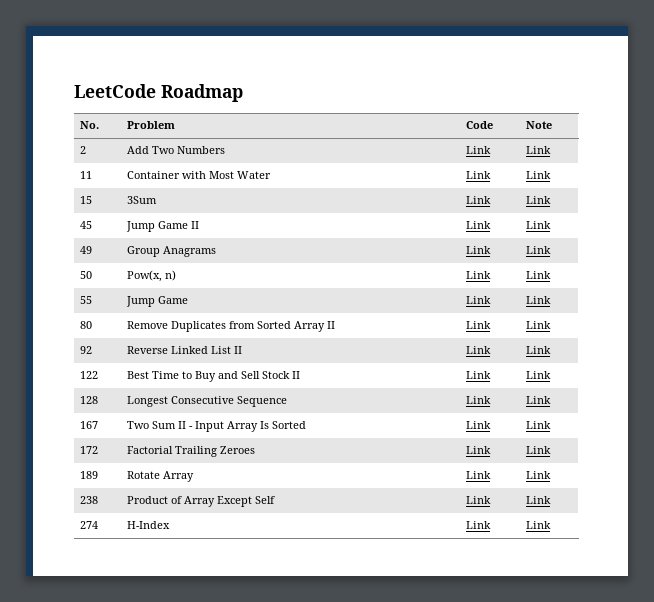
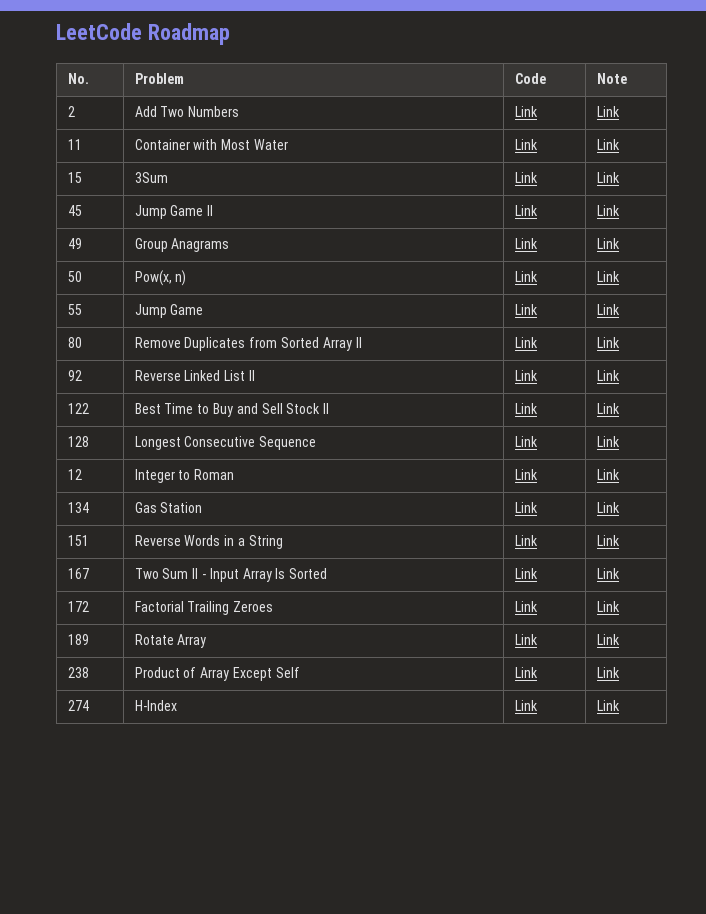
(551, 400) none -> [67,469,82,480] [134,469,235,483] [514,469,538,480] [596,469,620,480] [67,502,89,513] [134,502,203,513] [514,502,538,513] [596,502,620,513] [67,535,89,546] [134,535,283,549] [514,535,538,546] [596,535,620,546] // 12 | Integer to Roman | Link | Link // 134 | Gas Station | Link | Link // 151 | Reverse Words in a String | Link | Link

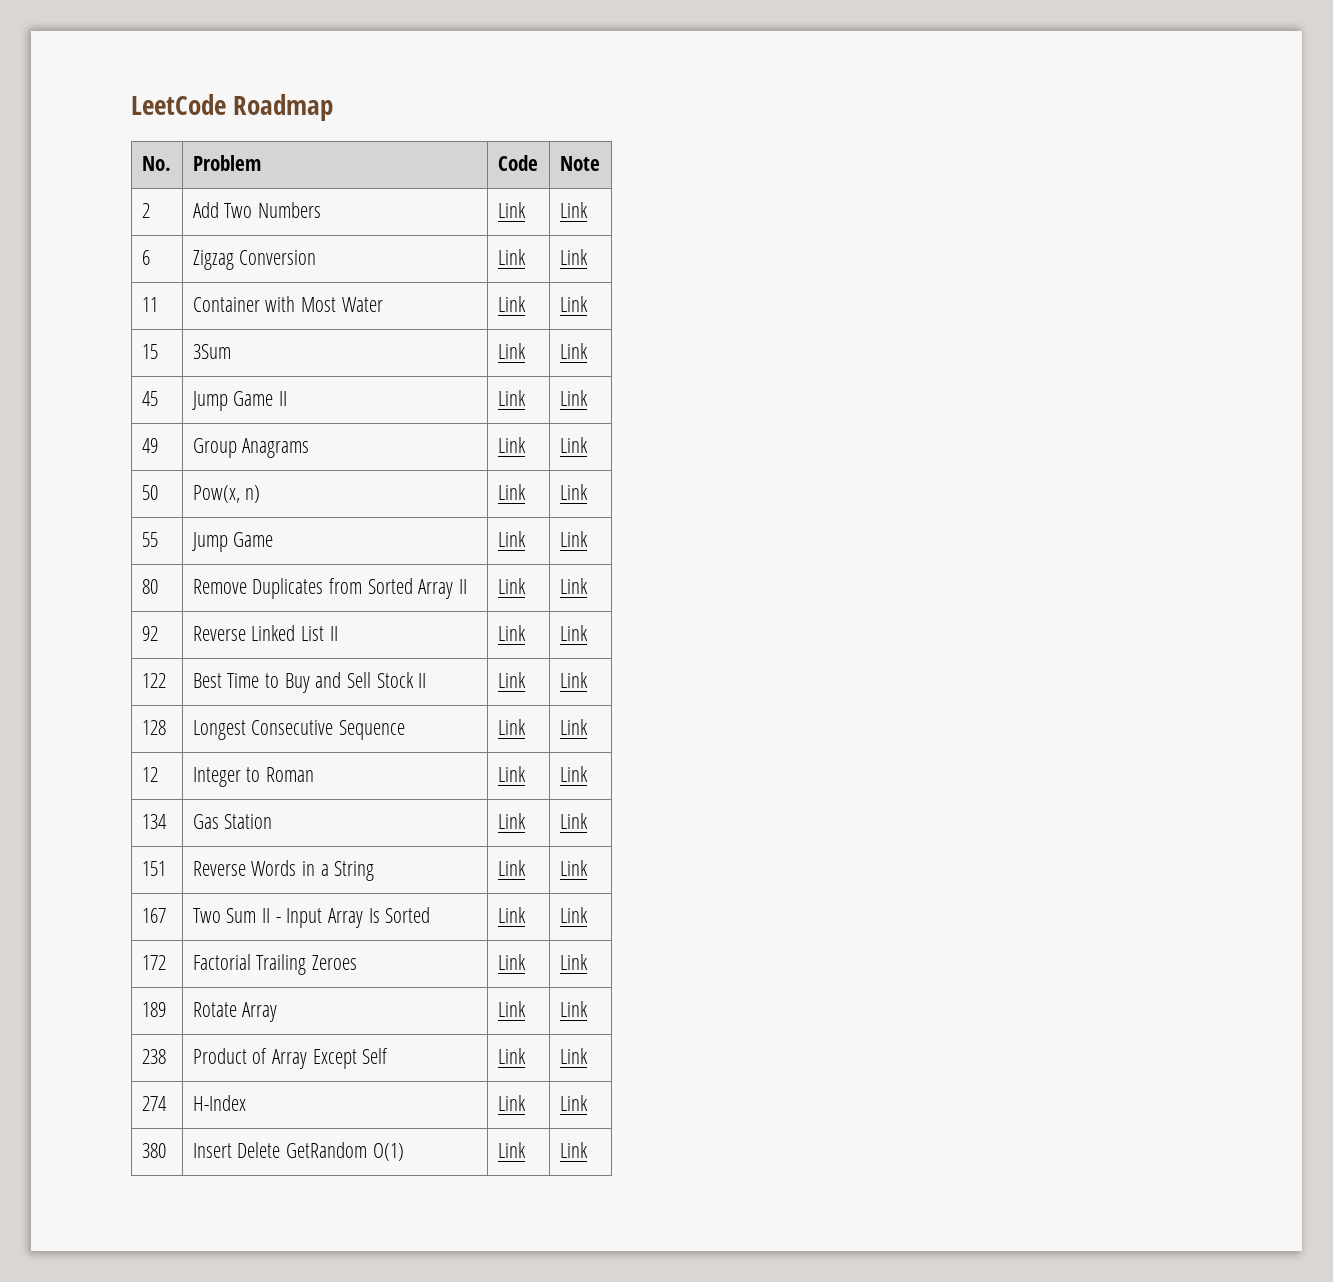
(620, 111) none -> [141,250,150,265] [192,250,317,270] [497,249,526,265] [559,249,588,265] // 6 | Zigzag Conversion | Link | Link
(620, 705) none -> [141,1143,166,1158] [192,1142,404,1161] [497,1142,526,1158] [559,1142,588,1158] // 380 | Insert Delete GetRandom O(1) | Link | Link

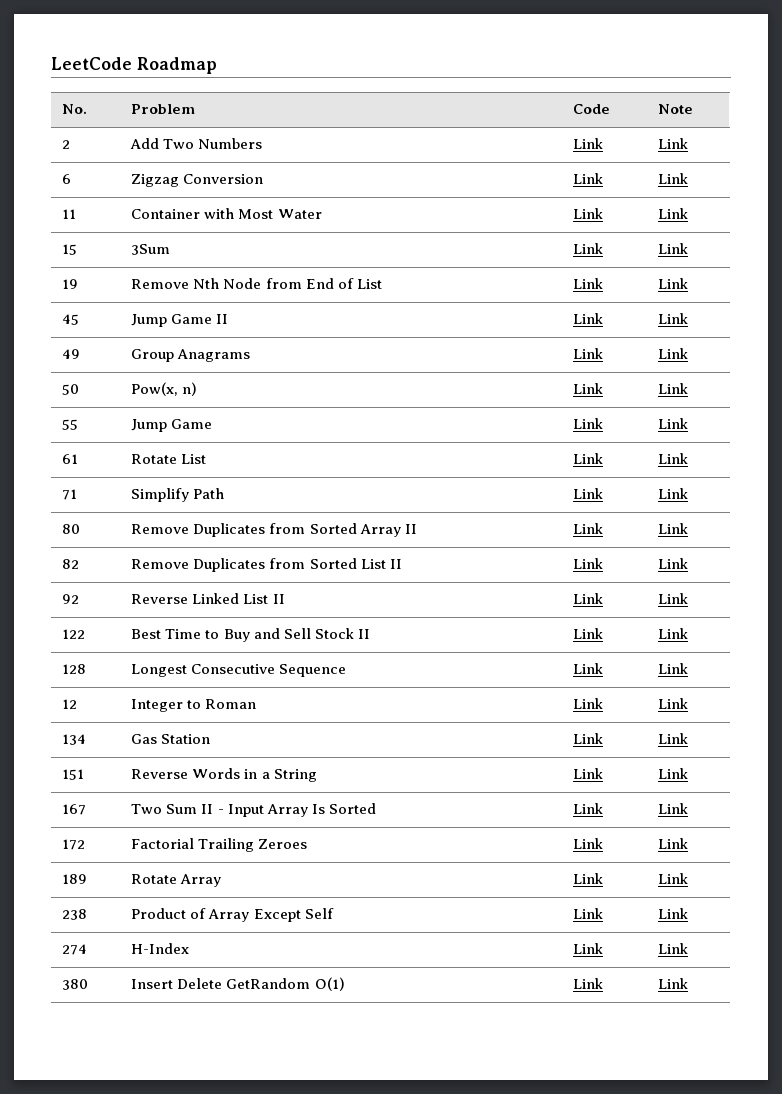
(588, 351) none -> [62,279,79,289] [131,278,382,289] [573,278,604,289] [658,278,689,289] // 19 | Remove Nth Node from End of List | Link | Link
(588, 539) none -> [62,454,79,464] [131,454,207,464] [573,453,604,464] [658,453,689,464] [62,489,78,500] [131,488,225,502] [573,488,604,499] [658,488,689,499] // 61 | Rotate List | Link | Link // 71 | Simplify Path | Link | Link
(588, 586) none -> [62,559,80,569] [131,558,402,572] [573,558,604,569] [658,558,689,569] // 82 | Remove Duplicates from Sorted List II | Link | Link

